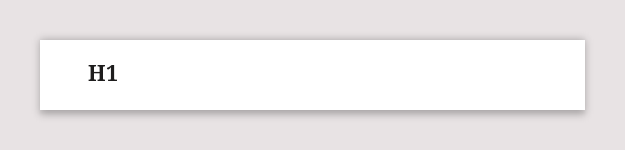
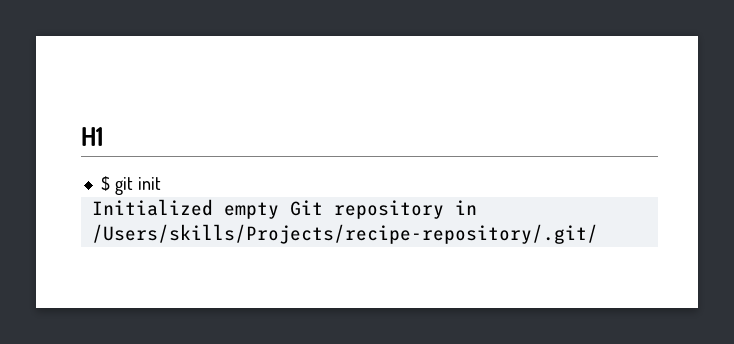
(118, 73) none -> [100,176,161,195] [91,199,477,219] [91,224,598,244] // $ git init // Initialized empty Git repository in /Users/skills/Projects/recipe-repository/.git/

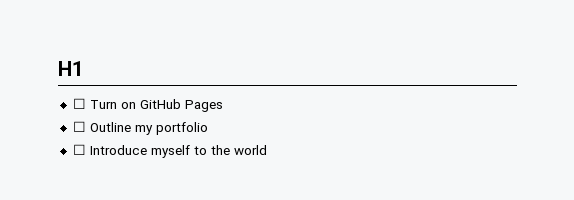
[100,176,161,195] [91,199,477,219] [91,224,598,244] $ git init // Initialized empty Git repository in /Users/skills/Projects/recipe-repository/.git/ -> [72,98,223,112] [72,121,208,135] [72,144,267,158] ☐ Turn on GitHub Pages // ☐ Outline my portfolio // ☐ Introduce myself to the world

